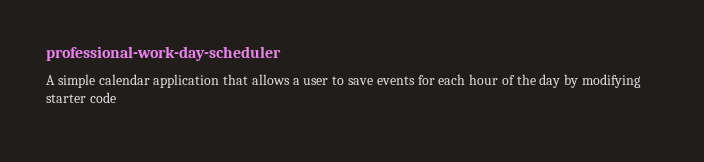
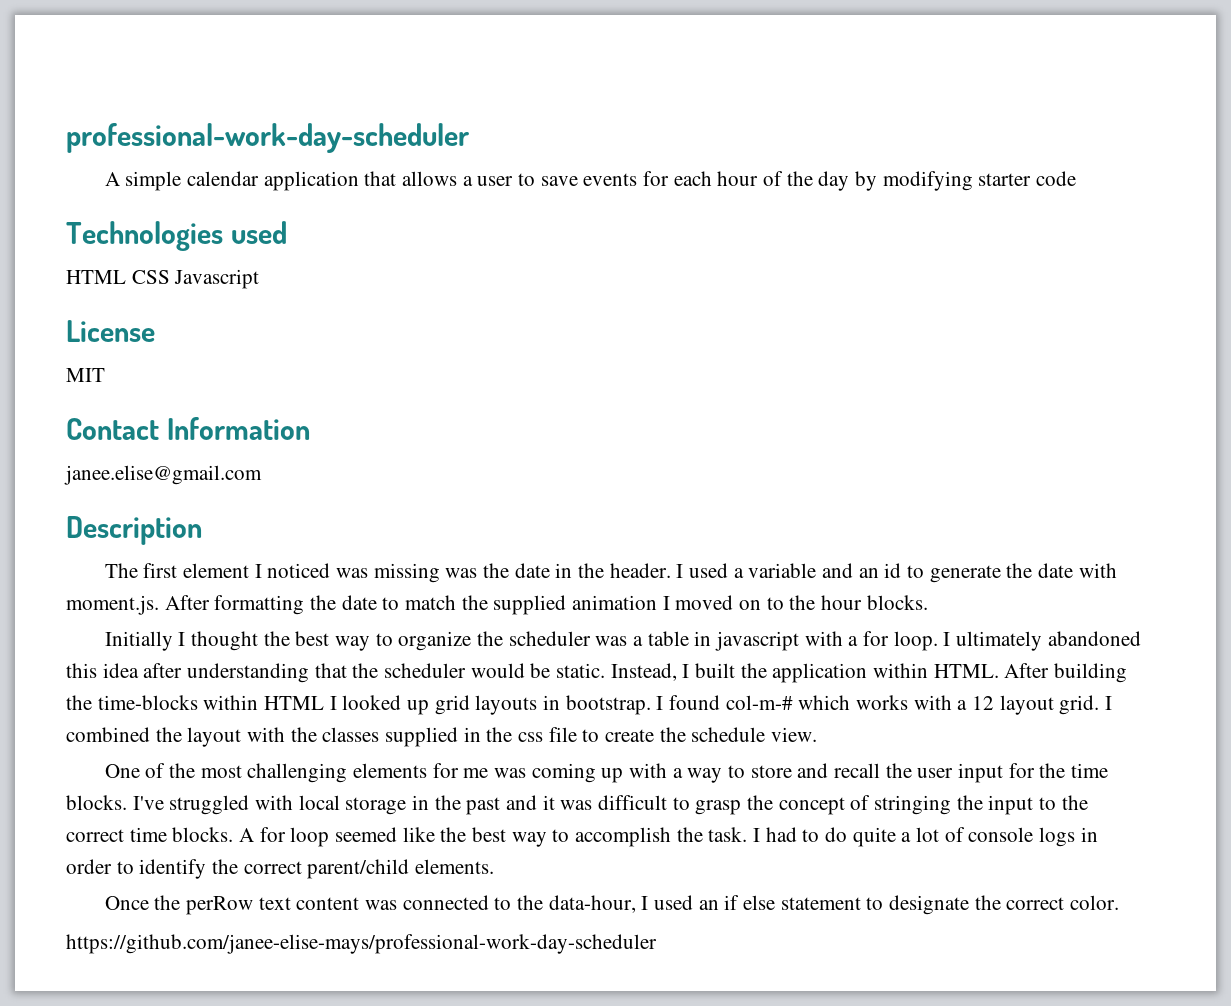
(116, 97) none -> [66,221,287,251] [66,269,260,289] [66,320,155,342] [66,368,105,382] [66,417,310,440] [64,465,262,485] [66,516,202,545] [104,563,1117,583] [66,595,928,615] [104,631,1141,651] [66,663,1128,683] [66,695,1113,715] [66,727,818,747] [104,763,1109,783] [66,795,1088,815] [66,827,1098,847] [66,859,495,879] [104,895,1120,915] [66,934,657,954] // Technologies used // HTML CSS Javascript // License // MIT // Contact Information // janee.elise@gmail.com // Description // The first element I noticed was missing was the date in the header. I used a variable and an id to generate the date with moment.js. After formatting the date to match the supplied animation I moved on to the hour blocks. // Initially I thought the best way to organize the scheduler was a table in javascript with a for loop. I ultimately abandoned this idea after understanding that the scheduler would be static. Instead, I built the application within HTML. After building the time-blocks within HTML I looked up grid layouts in bootstrap. I found col-m-# which works with a 12 layout grid. I combined the layout with the classes supplied in the css file to create the schedule view. // One of the most challenging elements for me was coming up with a way to store and recall the user input for the time blocks. I've struggled with local storage in the past and it was difficult to grasp the concept of stringing the input to the correct time blocks. A for loop seemed like the best way to accomplish the task. I had to do quite a lot of console logs in order to identify the correct parent/child elements. // Once the perRow text content was connected to the data-hour, I used an if else statement to designate the correct color. // https://github.com/janee-elise-mays/professional-work-day-scheduler

